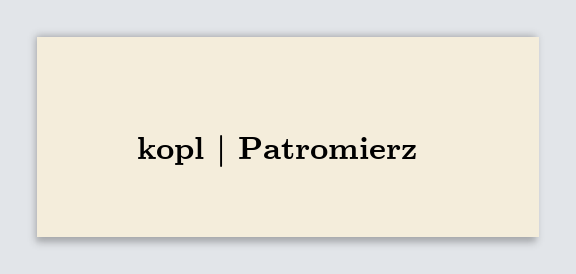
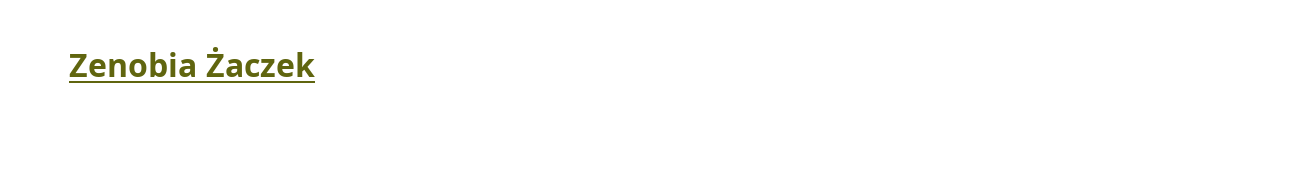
[137,135,417,167] kopl | Patromierz -> [69,47,315,77] Zenobia Żaczek

